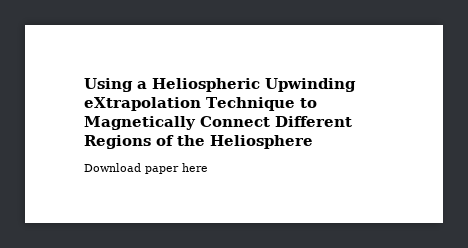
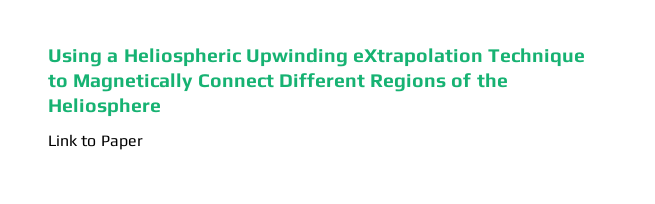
[84,163,208,174] Download paper here -> [48,134,143,150] Link to Paper

